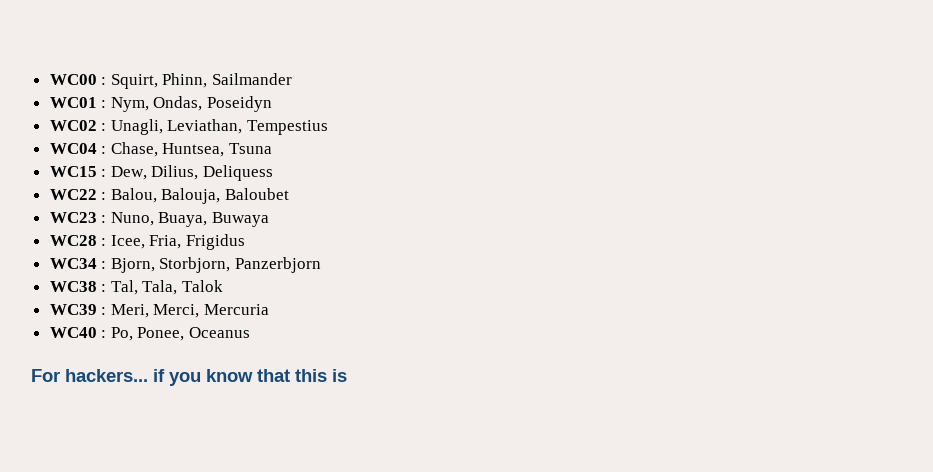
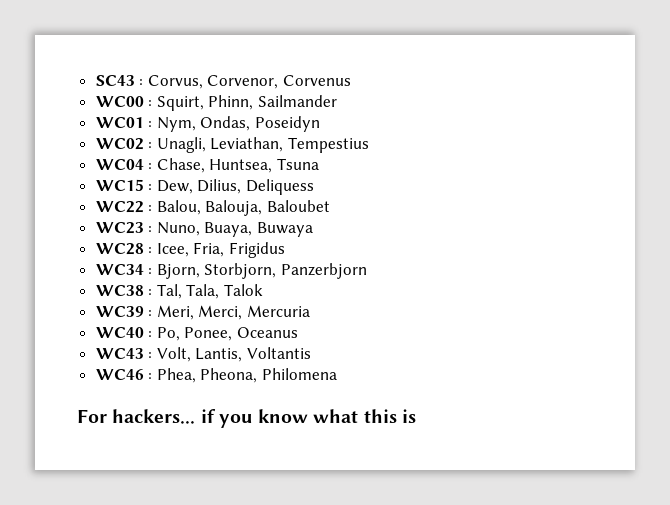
(49, 79) none -> [95,75,352,89] SC43 : Corvus, Corvenor, Corvenus //
(251, 332) none -> [95,347,312,362] [95,368,338,383] // WC43 : Volt, Lantis, Voltantis // WC46 : Phea, Pheona, Philomena
[257,369,290,382] that -> [313,409,359,423] what

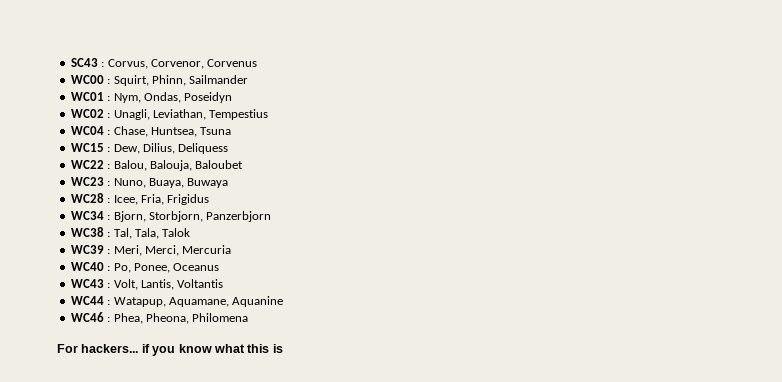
(312, 353) none -> [70,296,284,307] // WC44 : Watapup, Aquamane, Aquanine

